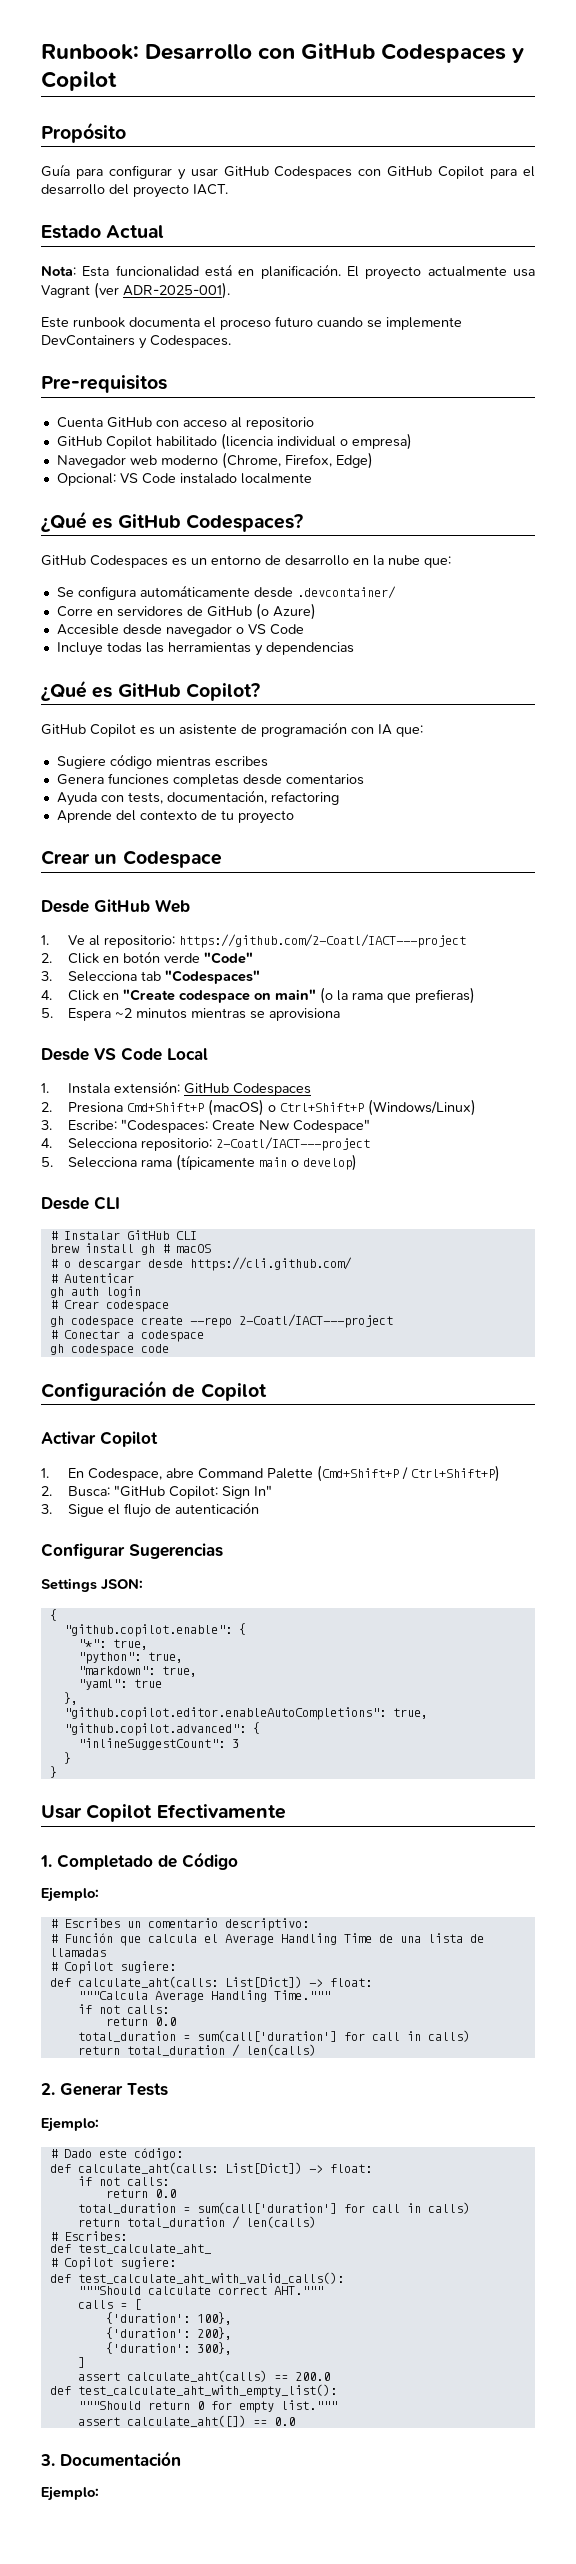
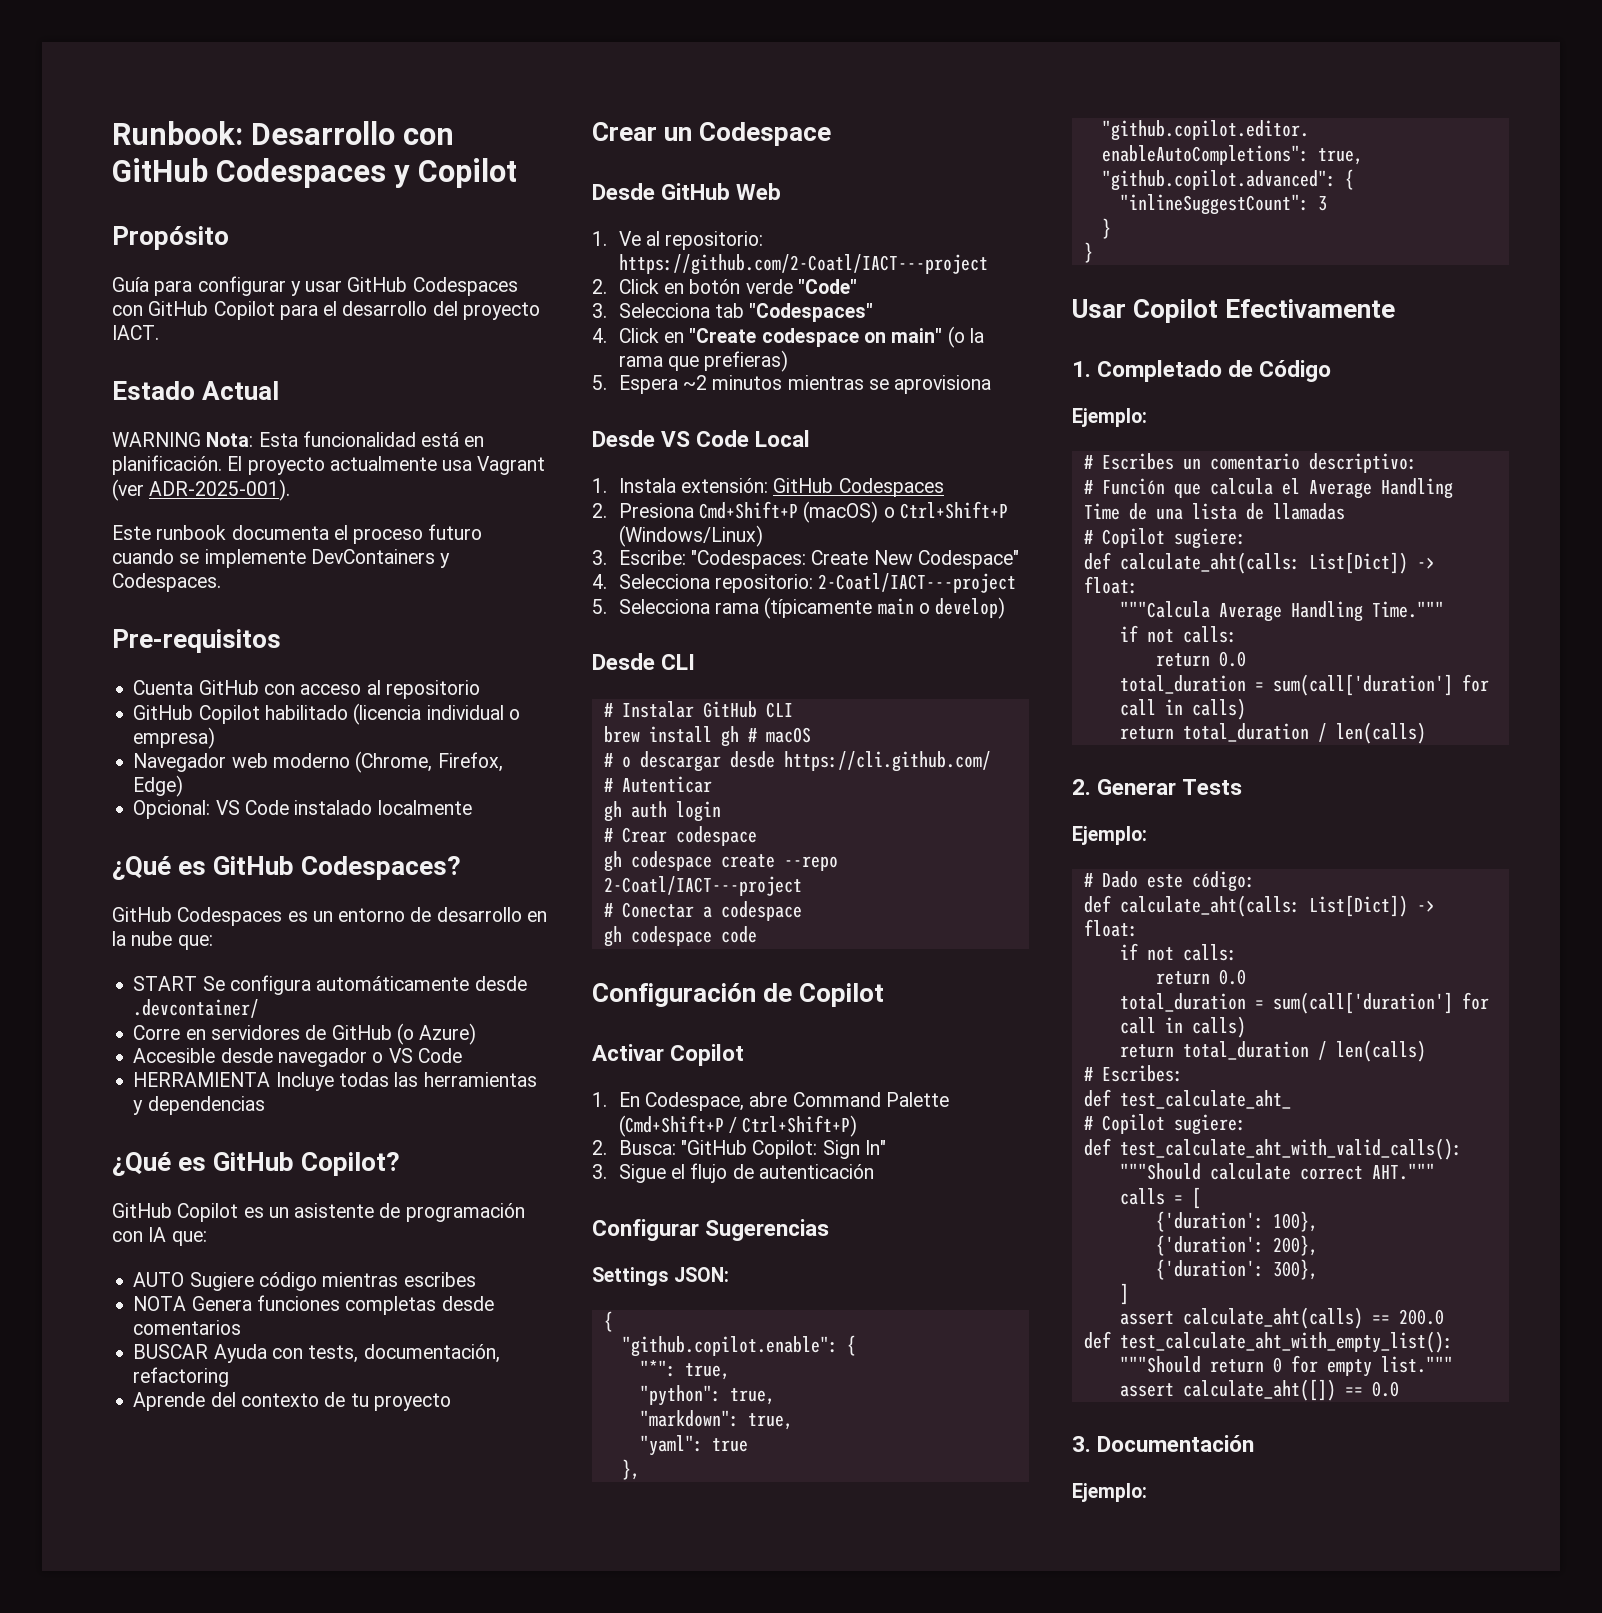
(165, 231) none -> [112,432,201,447] WARNING
(451, 562) none -> [133,976,198,991] START
(304, 629) none -> [133,1072,271,1087] HERRAMIENTA
(423, 731) none -> [133,1272,185,1287] AUTO
(268, 761) none -> [133,1296,187,1311] NOTA
(364, 779) none -> [133,1344,209,1359] BUSCAR

